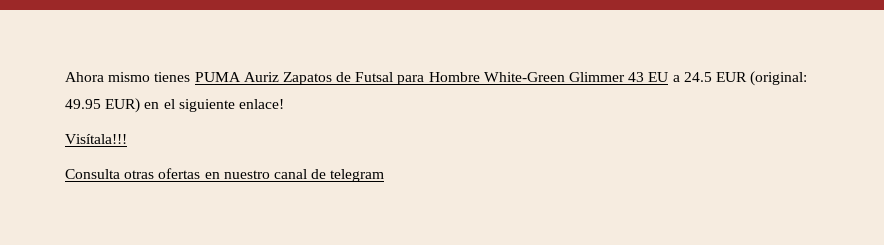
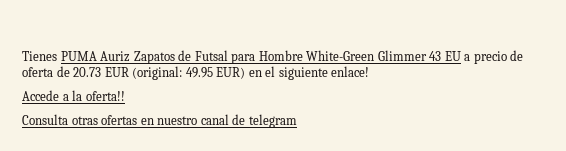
[65,72,191,82] Ahora mismo tienes -> [22,51,57,61] Tienes
[683,72,712,82] 24.5 -> [473,50,524,64] [22,66,102,77] precio de oferta de 20.73
[65,134,127,144] Visítala!!! -> [22,90,125,101] Accede a la oferta!!

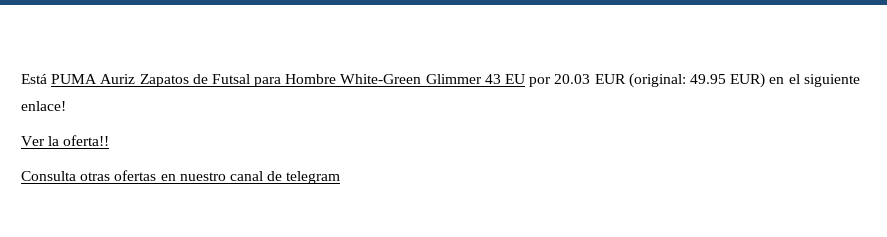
[22,51,57,61] Tienes -> [21,74,47,84] Está
[464,50,524,64] [22,66,102,77] a precio de oferta de 20.73 -> [529,74,591,87] por 20.03
[22,90,69,101] Accede a -> [21,136,45,146] Ver

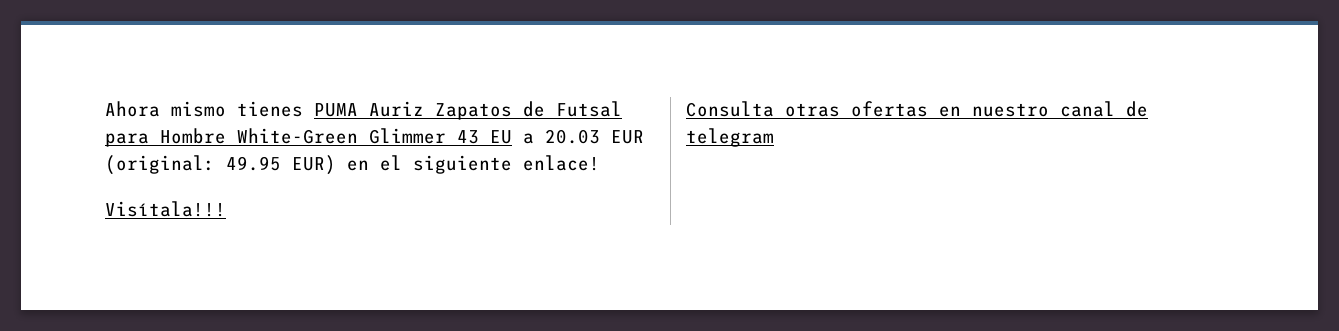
[21,74,47,84] Está -> [105,101,303,117] Ahora mismo tienes
[529,77,552,87] por -> [523,133,534,144] a
[21,135,110,146] Ver la oferta!! -> [105,201,226,217] Visítala!!!

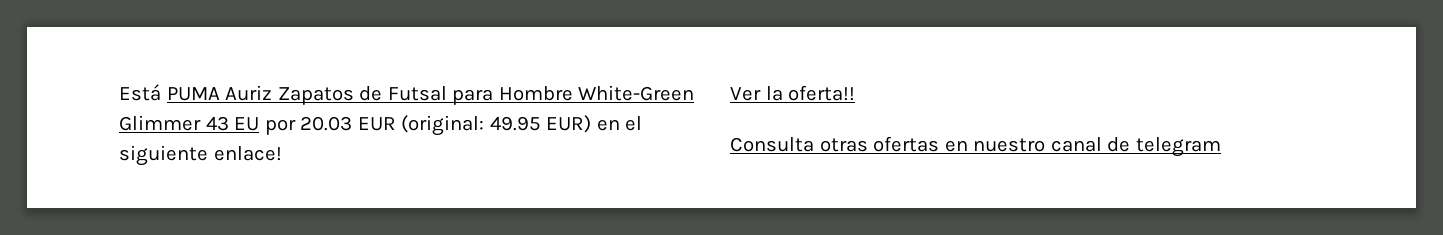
[105,101,303,117] Ahora mismo tienes -> [119,84,161,101] Está
[523,133,534,144] a -> [264,119,296,135] por
[105,201,226,217] Visítala!!! -> [730,85,856,101] Ver la oferta!!

